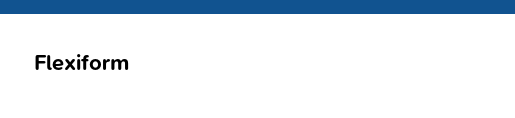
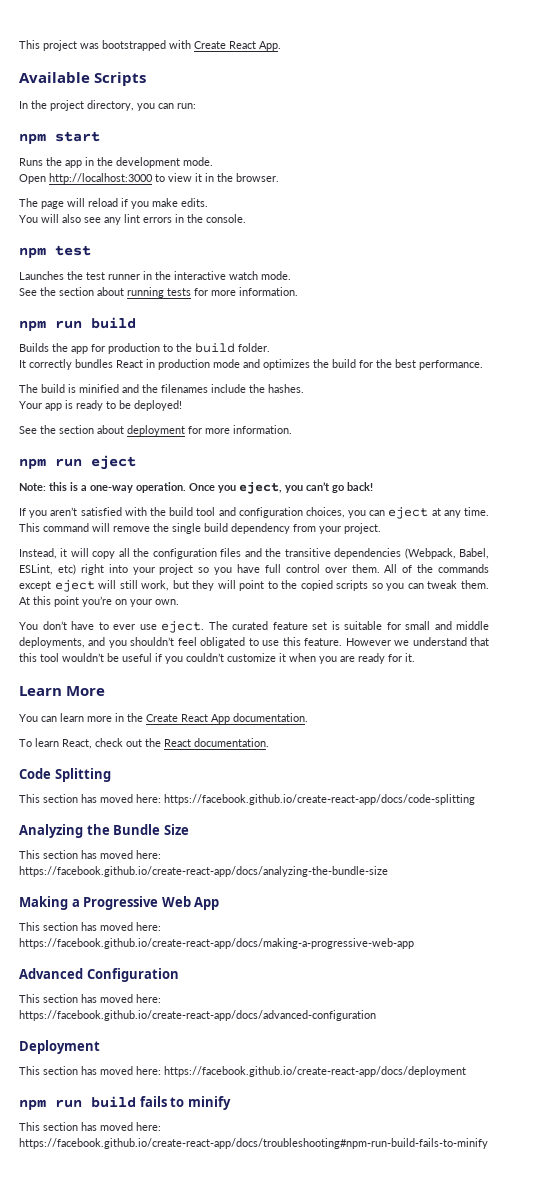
[34,54,129,71] Flexiform -> [19,40,281,51] [19,72,147,86] [19,100,196,111] [19,131,100,144] [19,157,213,168] [19,173,279,184] [19,198,208,209] [19,214,246,225] [19,245,91,258] [19,271,291,280] [19,287,298,298] [19,317,136,331] [19,343,270,354] [19,359,483,370] [19,384,304,393] [19,400,182,411] [19,425,292,436] [19,455,136,470] [19,482,373,494] [19,507,489,519] [19,523,381,534] [19,548,489,559] [19,564,489,575] [19,580,489,592] [19,596,179,607] [19,621,489,633] [19,637,489,648] [19,653,415,664] [19,686,106,696] [19,713,308,724] [19,738,269,749] [19,768,111,782] [19,794,475,805] [19,824,189,838] [19,850,161,859] [19,866,388,877] [19,896,220,910] [19,922,161,931] [19,938,414,949] [19,968,179,982] [19,994,161,1003] [19,1010,376,1021] [19,1040,100,1054] [19,1066,466,1077] [19,1096,231,1110] [19,1122,161,1131] [19,1138,488,1149] This project was bootstrapped with Create React App. // Available Scripts // In the project directory, you can run: // npm start // Runs the app in the development mode. // Open http://localhost:3000 to view it in the browser. // The page will reload if you make edits. // You will also see any lint errors in the console. // npm test // Launches the test runner in the interactive watch mode. // See the section about running tests for more information. // npm run build // Builds the app for production to the build folder. // It correctly bundles React in production mode and optimizes the build for the best performance. // The build is minified and the filenames include the hashes. // Your app is ready to be deployed! // See the section about deployment for more information. // npm run eject // Note: this is a one-way operation. Once you eject, you can’t go back! // If you aren’t satisfied with the build tool and configuration choices, you can eject at any time. This command will remove the single build dependency from your project. // Instead, it will copy all the configuration files and the transitive dependencies (Webpack, Babel, ESLint, etc) right into your project so you have full control over them. All of the commands except eject will still work, but they will point to the copied scripts so you can tweak them. At this point you’re on your own. // You don’t have to ever use eject. The curated feature set is suitable for small and middle deployments, and you shouldn’t feel obligated to use this feature. However we understand that this tool wouldn’t be useful if you couldn’t customize it when you are ready for it. // Learn More // You can learn more in the Create React App documentation. // To learn React, check out the React documentation. // Code Splitting // This section has moved here: https://facebook.github.io/create-react-app/docs/code-splitting // Analyzing the Bundle Size // This section has moved here: https://facebook.github.io/create-react-app/docs/analyzing-the-bundle-size // Making a Progressive Web App // This section has moved here: https://facebook.github.io/create-react-app/docs/making-a-progressive-web-app // Advanced Configuration // This section has moved here: https://facebook.github.io/create-react-app/docs/advanced-configuration // Deployment // This section has moved here: https://facebook.github.io/create-react-app/docs/deployment // npm run build fails to minify // This section has moved here: https://facebook.github.io/create-react-app/docs/troubleshooting#npm-run-build-fails-to-minify

